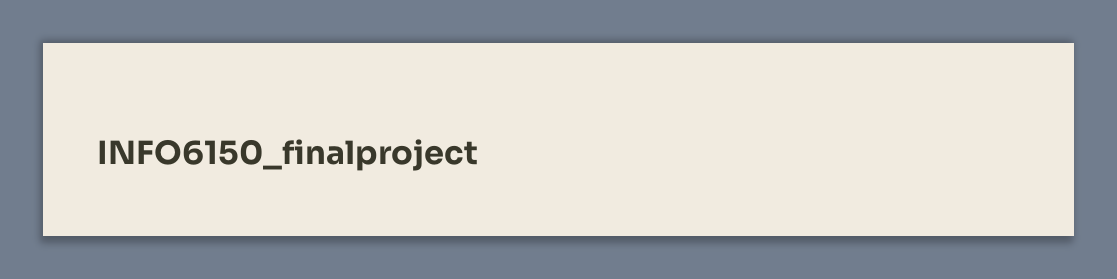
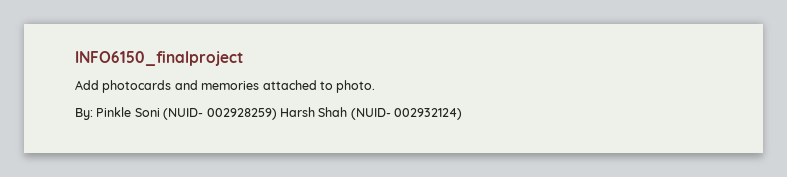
(478, 155) none -> [75,80,376,93] [75,107,462,120] // Add photocards and memories attached to photo. // By: Pinkle Soni (NUID- 002928259) Harsh Shah (NUID- 002932124)

